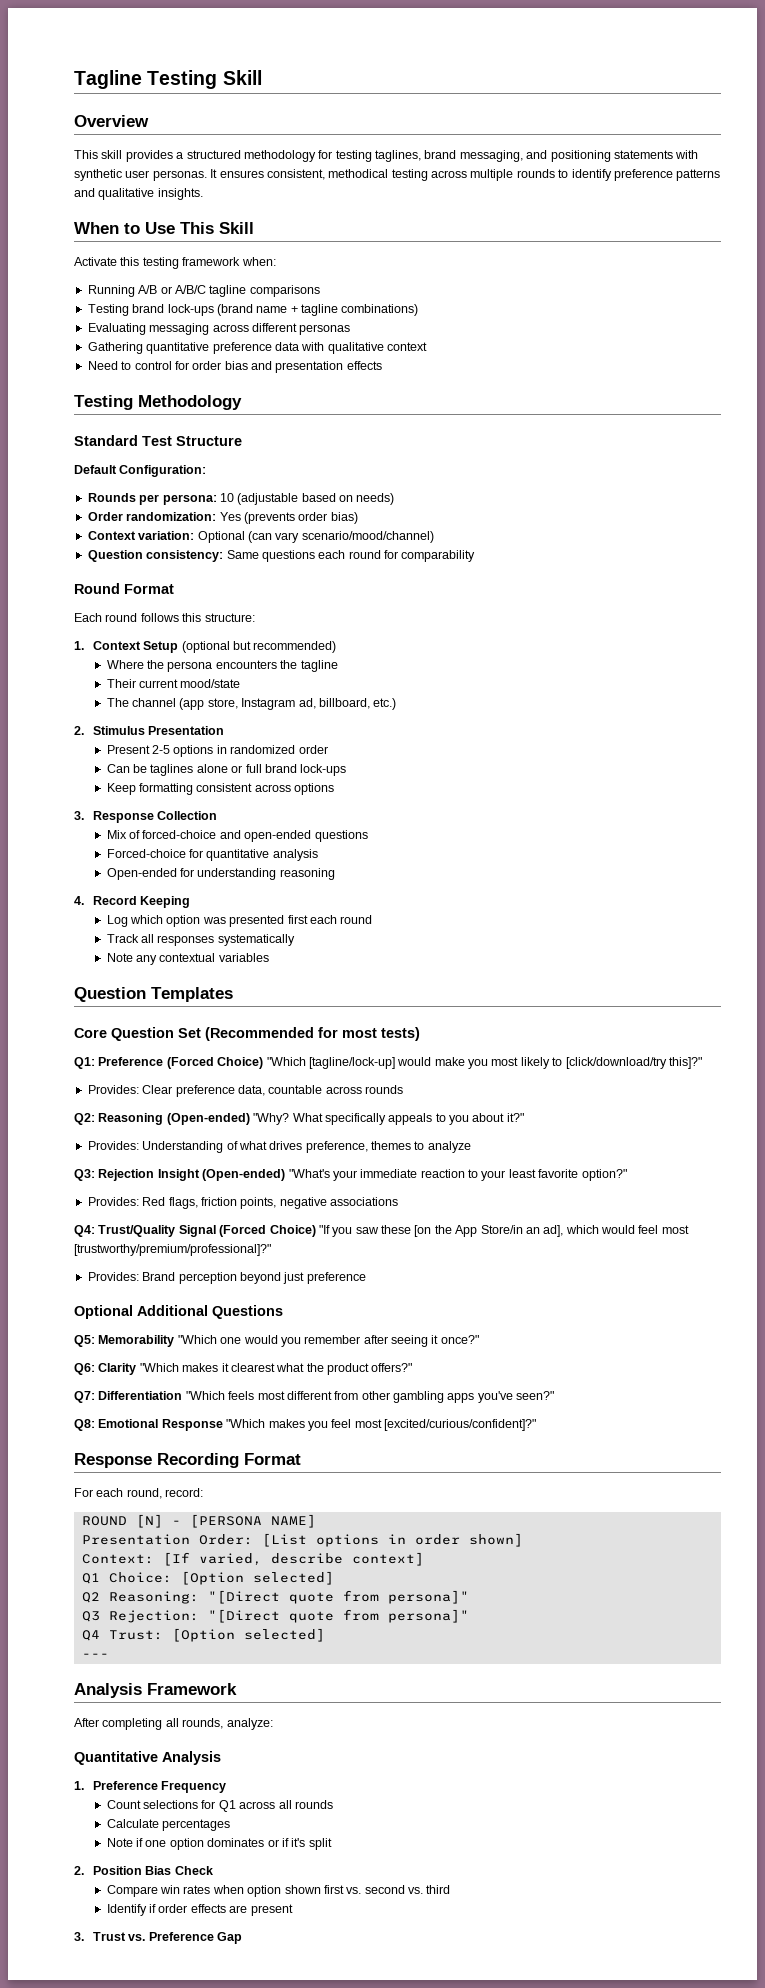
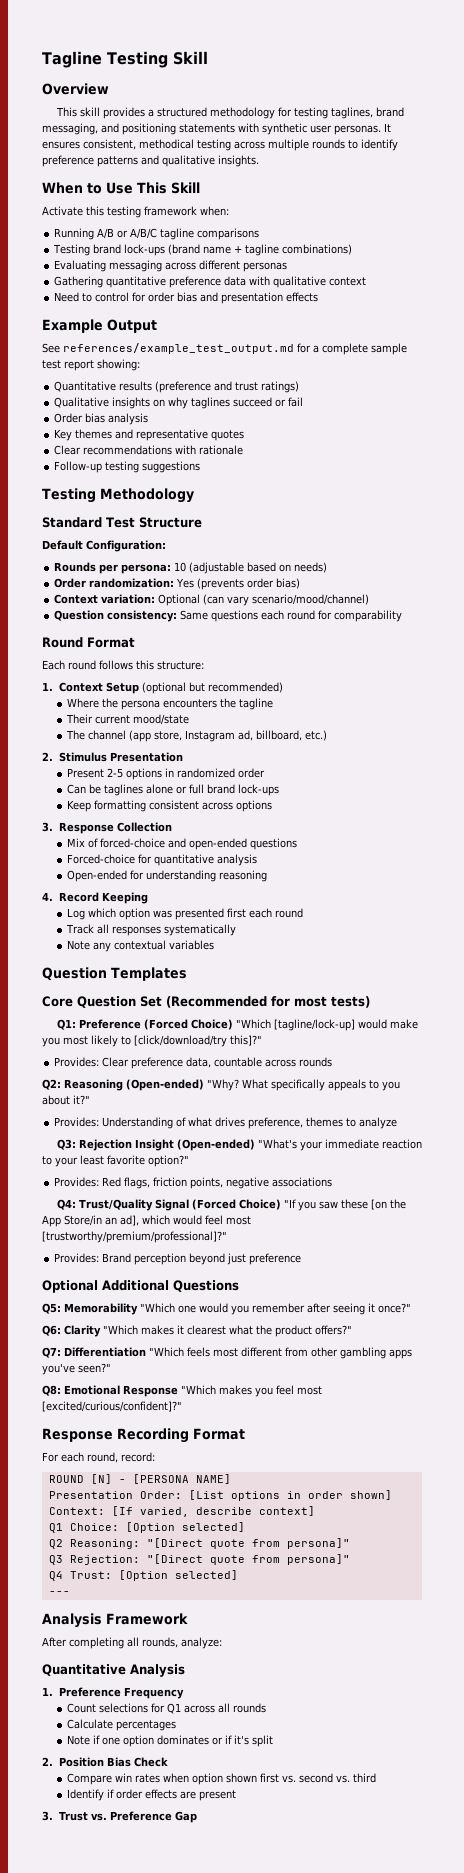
(382, 365) none -> [42,319,157,333] [42,343,407,355] [42,359,140,371] [54,381,300,393] [54,397,304,409] [54,413,149,425] [54,429,245,441] [54,445,244,455] [54,461,201,473] // Example Output // See references/example_test_output.md for a complete sample test report showing: // Quantitative results (preference and trust ratings) // Qualitative insights on why taglines succeed or fail // Order bias analysis // Key themes and representative quotes // Clear recommendations with rationale // Follow-up testing suggestions

